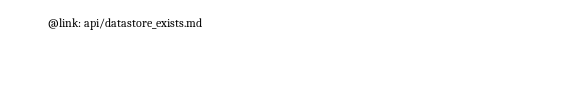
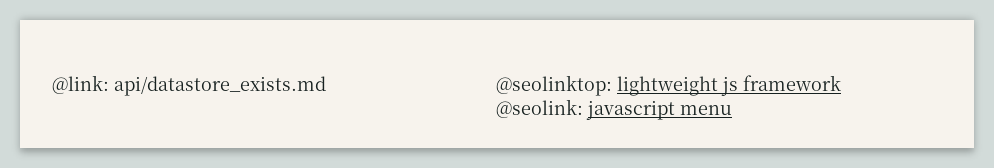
(203, 24) none -> [496,75,841,96] [496,99,732,120] // @seolinktop: lightweight js framework @seolink: javascript menu

